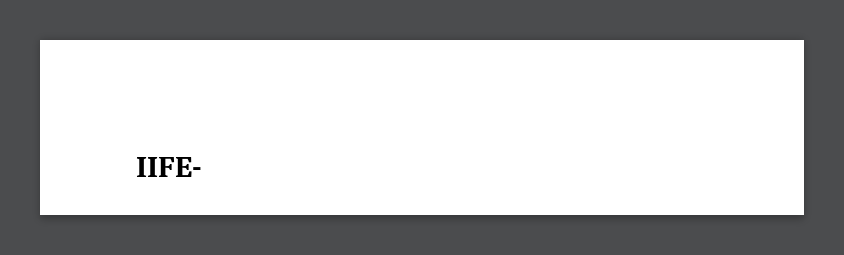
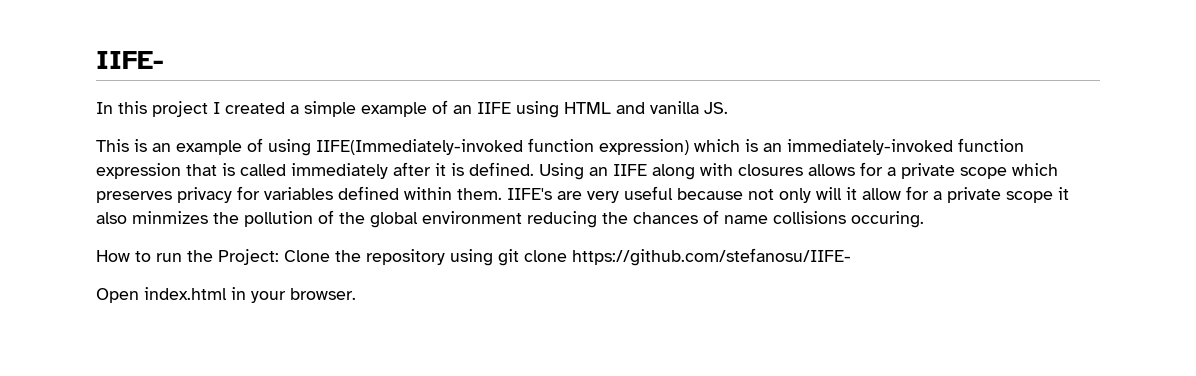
(202, 167) none -> [96,100,728,118] [96,138,1024,156] [96,162,1058,180] [96,186,1069,203] [96,210,924,228] [96,248,851,266] [96,287,356,303] // In this project I created a simple example of an IIFE using HTML and vanilla JS. // This is an example of using IIFE(Immediately-invoked function expression) which is an immediately-invoked function expression that is called immediately after it is defined. Using an IIFE along with closures allows for a private scope which preserves privacy for variables defined within them. IIFE's are very useful because not only will it allow for a private scope it also minmizes the pollution of the global environment reducing the chances of name collisions occuring. // How to run the Project: Clone the repository using git clone https://github.com/stefanosu/IIFE- // Open index.html in your browser.

